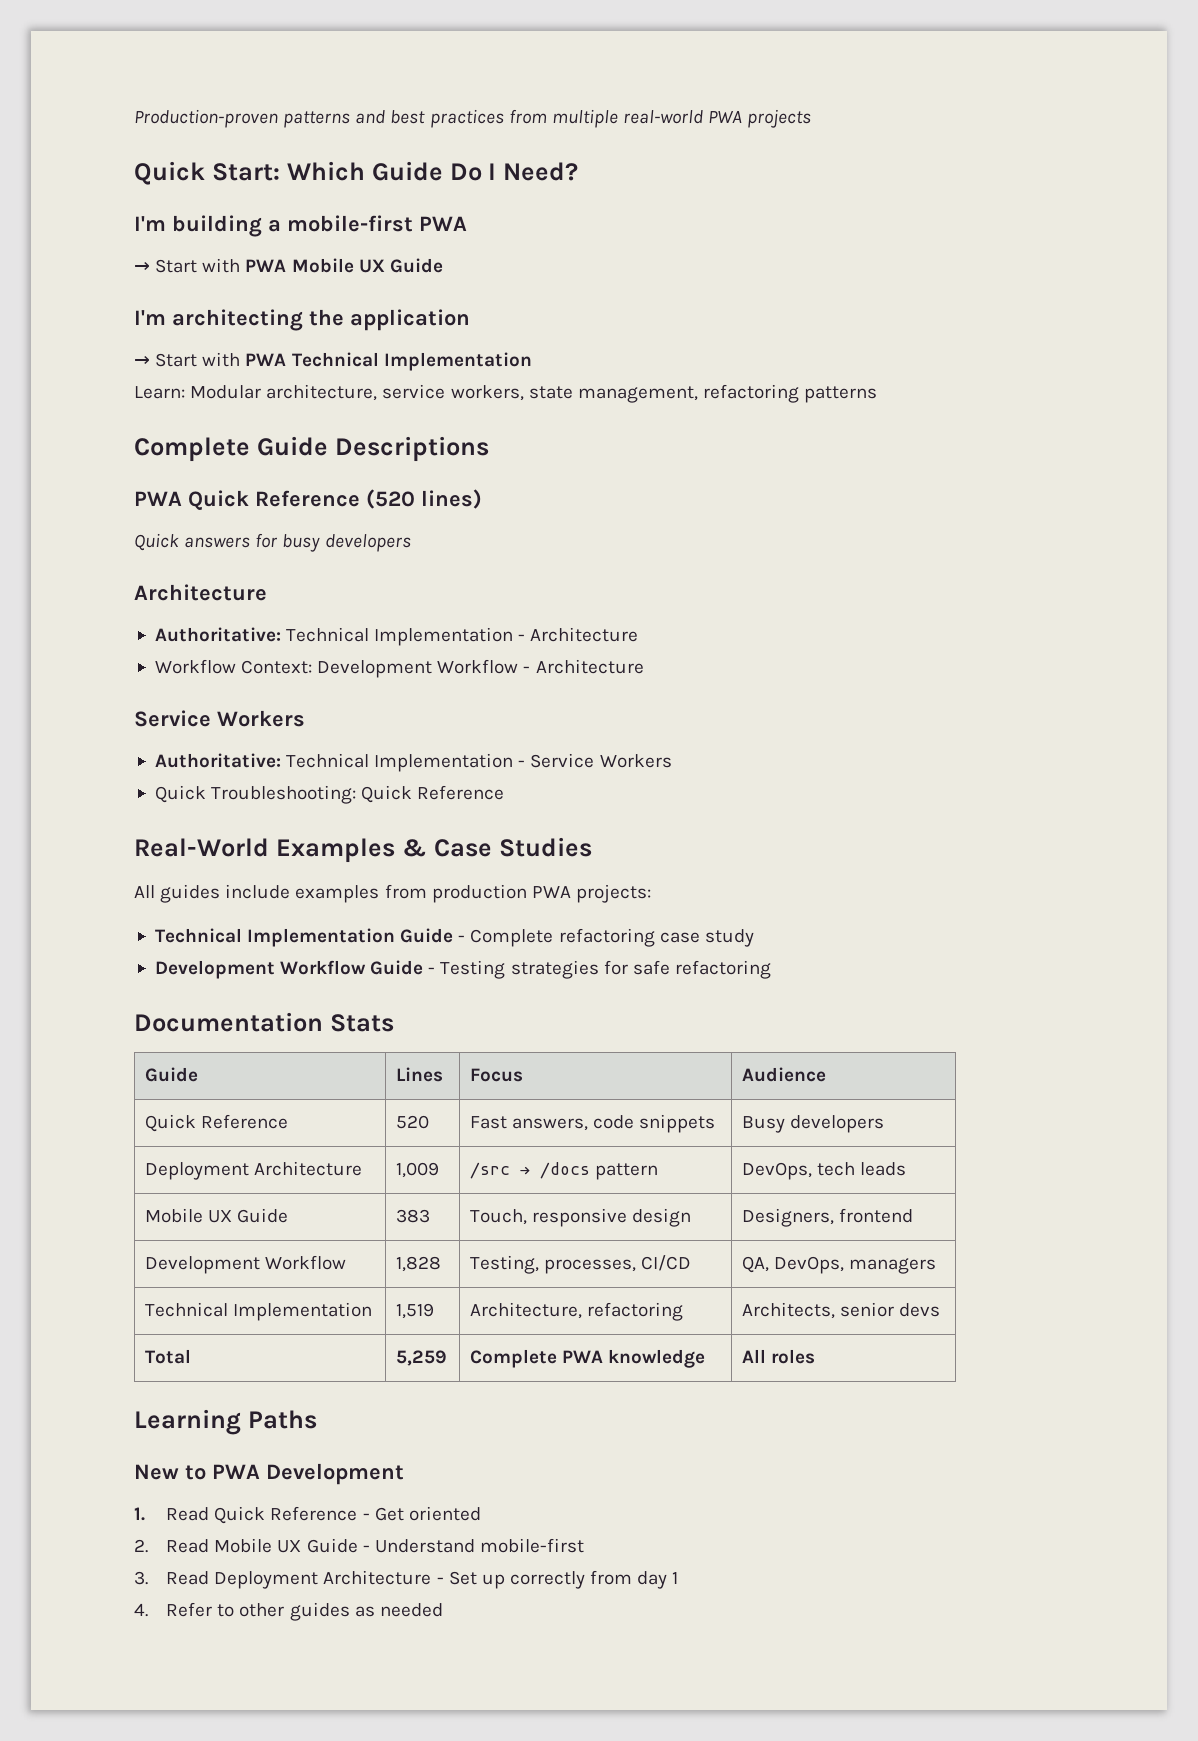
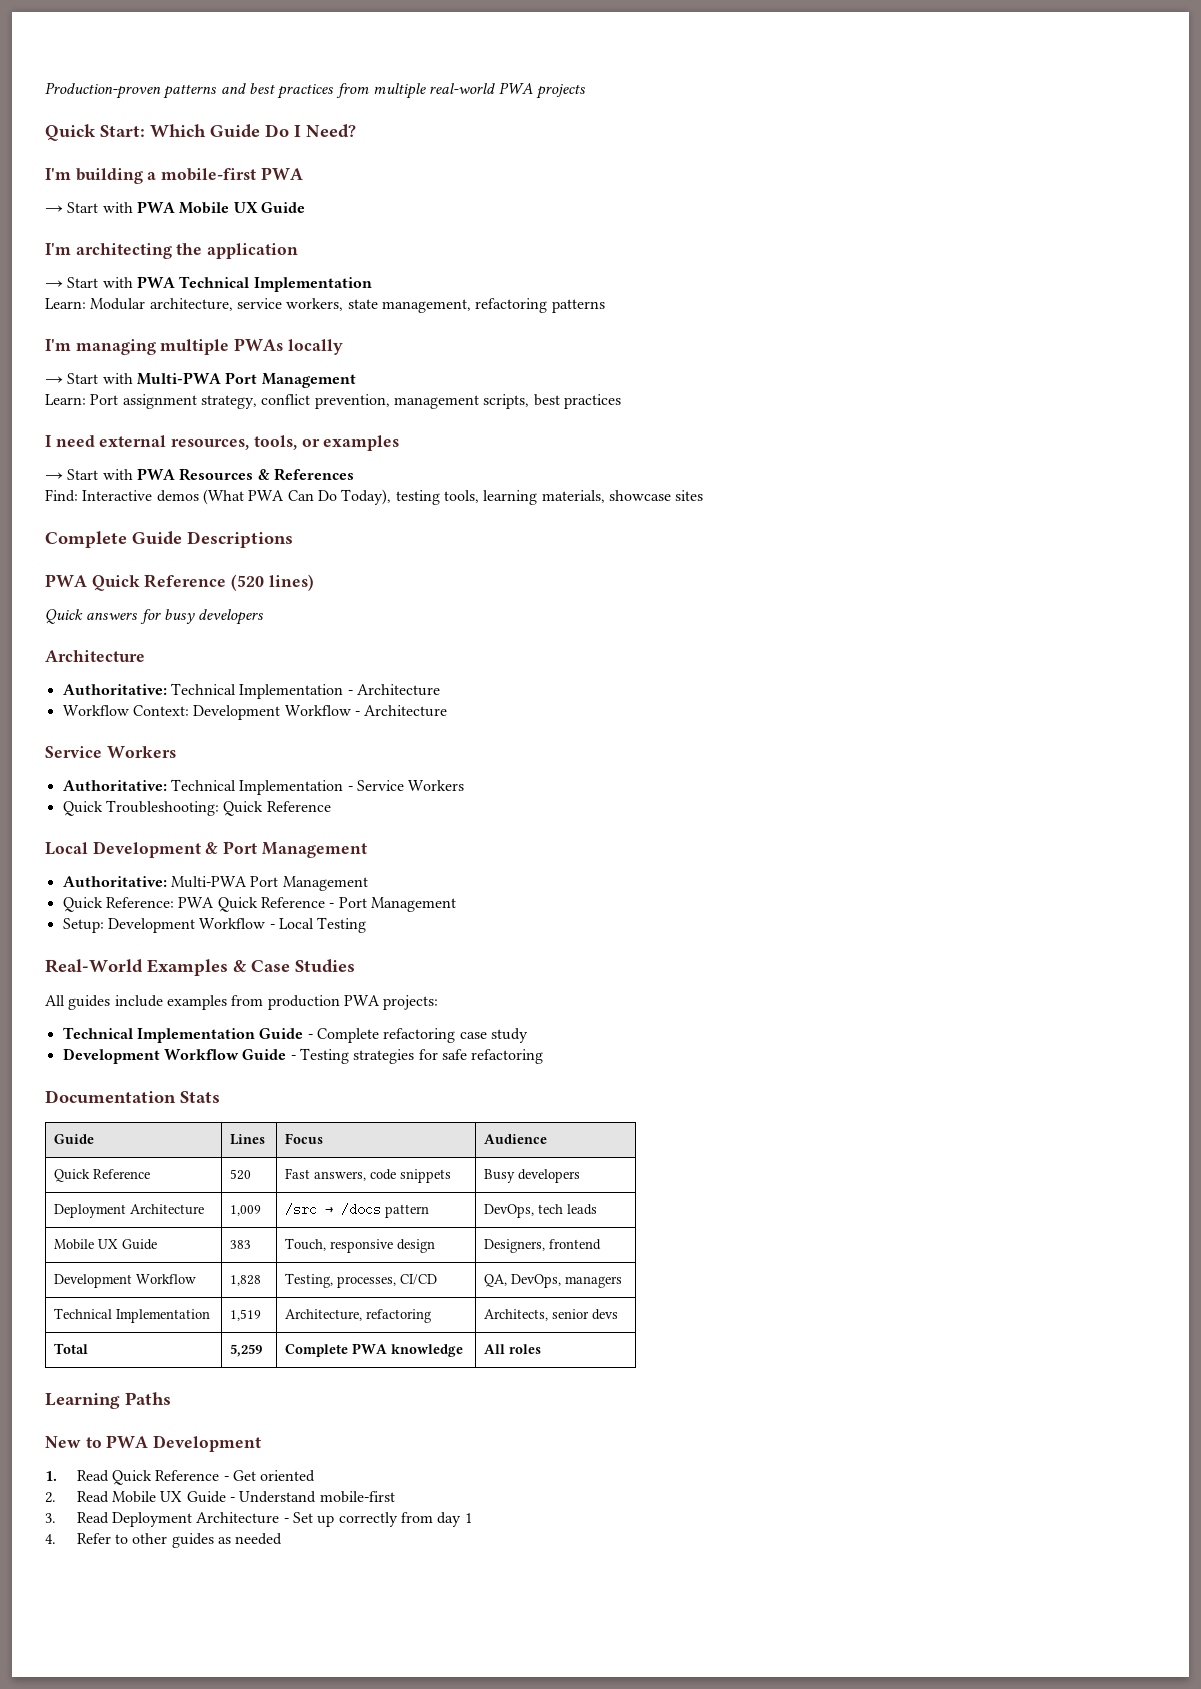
(878, 394) none -> [45,338,343,355] [45,372,356,388] [45,394,621,409] [45,435,400,451] [45,468,354,481] [45,489,704,505] // I'm managing multiple PWAs locally // → Start with Multi-PWA Port Management // Learn: Port assignment strategy, conflict prevention, management scripts, best practices // I need external resources, tools, or examples // → Start with PWA Resources & References // Find: Interactive demos (What PWA Can Do Today), testing tools, learning materials, showcase sites
(505, 792) none -> [45,841,367,858] [62,876,368,891] [62,897,456,912] [62,917,367,933] // Local Development & Port Management // Authoritative: Multi-PWA Port Management // Quick Reference: PWA Quick Reference - Port Management // Setup: Development Workflow - Local Testing

